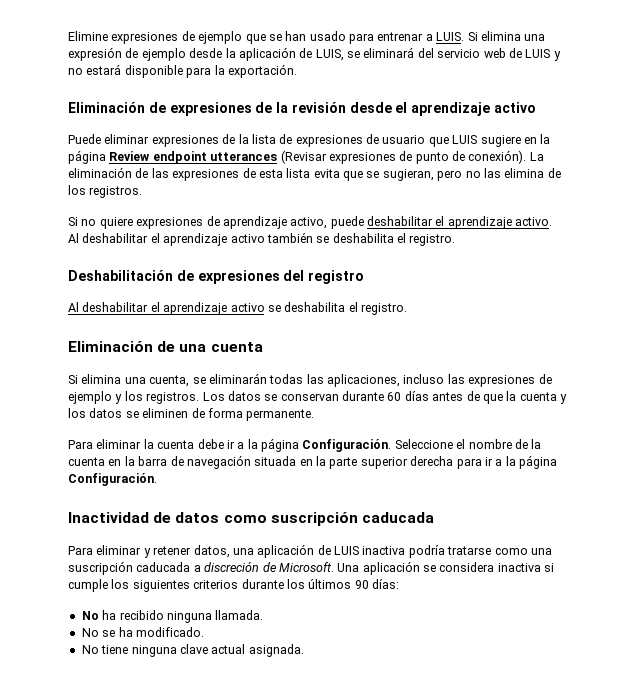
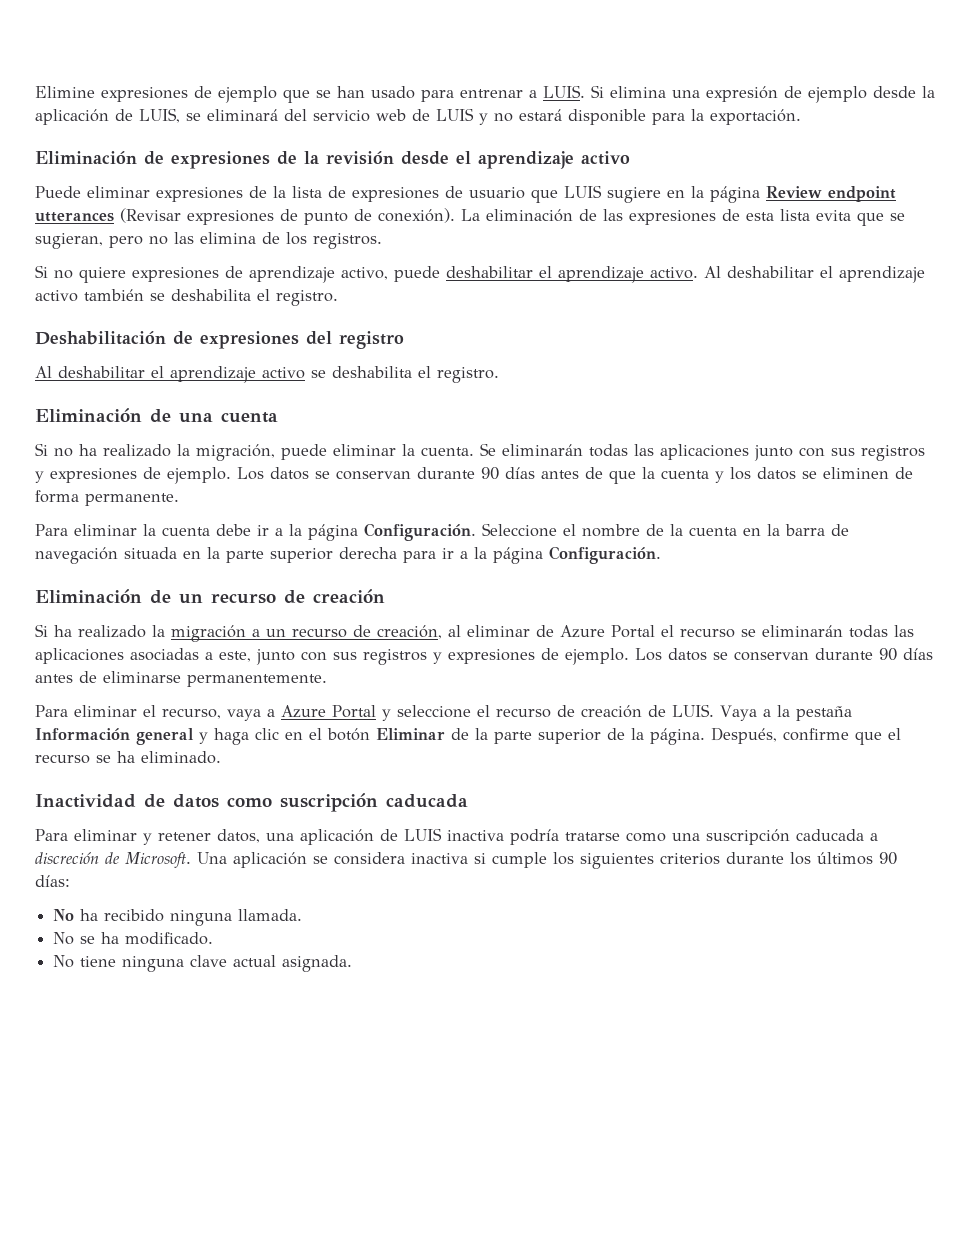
[81,373,552,387] [68,391,402,404] elimina una cuenta, se eliminarán todas las aplicaciones, incluso las expresiones de ejemplo y los registros. Los datos se conservan durante 60 -> [54,443,925,461] [35,467,499,484] no ha realizado la migración, puede eliminar la cuenta. Se eliminarán todas las aplicaciones junto con sus registros y expresiones de ejemplo. Los datos se conservan durante 90
(157, 479) none -> [35,589,385,604] [35,624,914,642] [35,648,933,665] [35,671,327,687] [35,704,852,721] [35,727,901,745] [35,751,221,764] // Eliminación de un recurso de creación // Si ha realizado la migración a un recurso de creación, al eliminar de Azure Portal el recurso se eliminarán todas las aplicaciones asociadas a este, junto con sus registros y expresiones de ejemplo. Los datos se conservan durante 90 días antes de eliminarse permanentemente. // Para eliminar el recurso, vaya a Azure Portal y seleccione el recurso de creación de LUIS. Vaya a la pestaña Información general y haga clic en el botón Eliminar de la parte superior de la página. Después, confirme que el recurso se ha eliminado.

